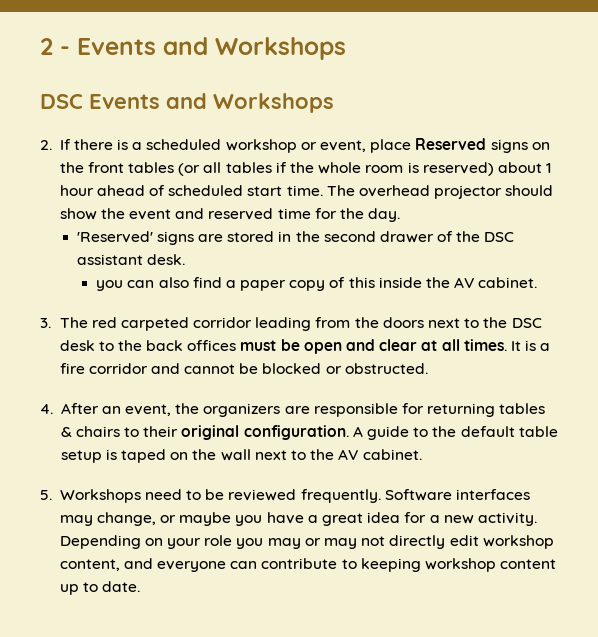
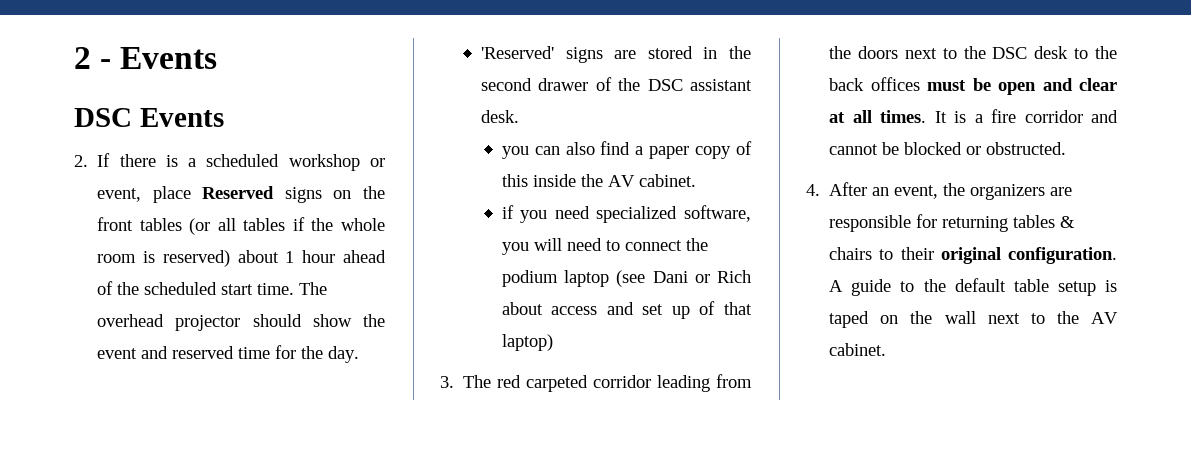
[163,37,346,60] and Workshops -> (218, 58) none
[166,93,334,113] and Workshops -> (224, 117) none
(166, 190) none -> [117,282,140,295] the
(538, 282) none -> [501,205,751,223] [501,238,708,255] [501,270,751,287] [501,301,752,319] [501,334,553,351] // if you need specialized software, you will need to connect the podium laptop (see Dani or Rich about access and set up of that laptop)
[40,489,531,503] [59,512,537,526] [59,535,554,549] [59,558,557,572] [59,581,141,595] // 5. Workshops need to be reviewed frequently. Software interfaces may change, or maybe you have a great idea for a new activity. Depending on your role you may or may not directly edit workshop content, and everyone can contribute to keeping workshop content up to date. -> (887, 349) none

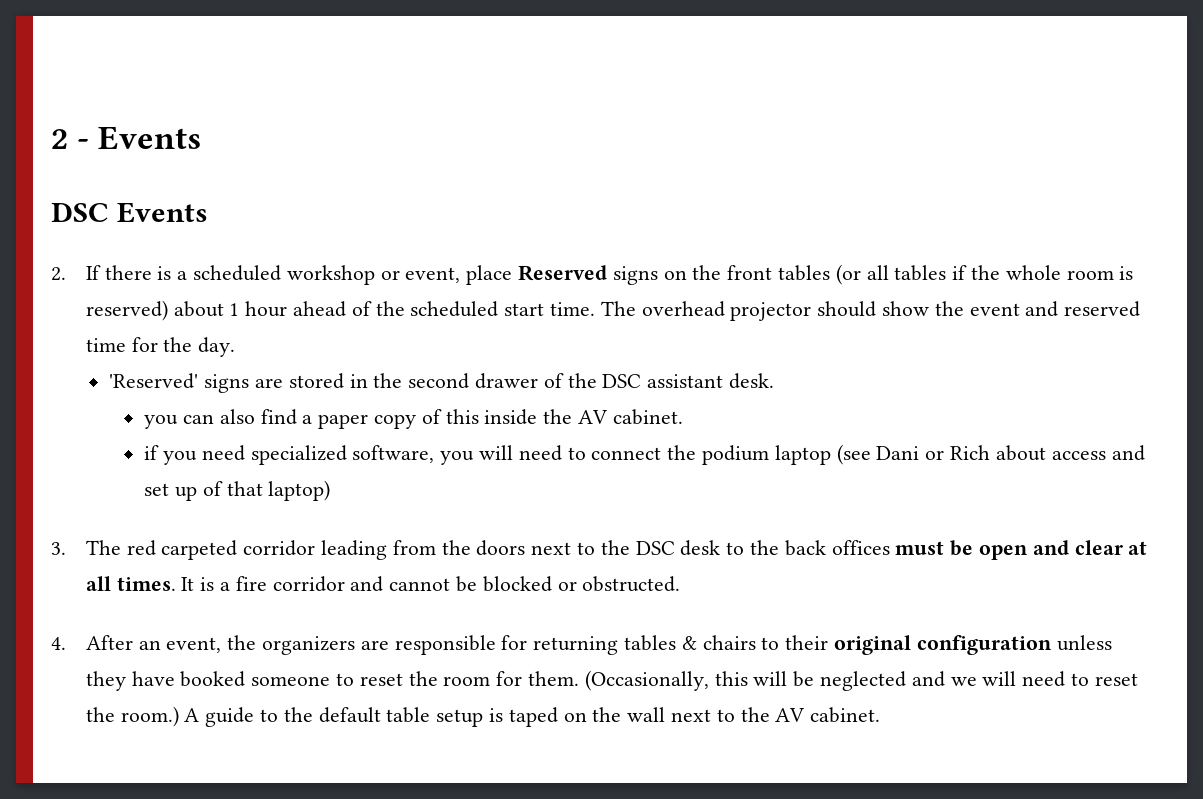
[1008,247,1117,264] configuration. -> [916,635,1112,655] [85,670,1138,691] [85,706,179,727] configuration unless they have booked someone to reset the room for them. (Occasionally, this will be neglected and we will need to reset the room.)

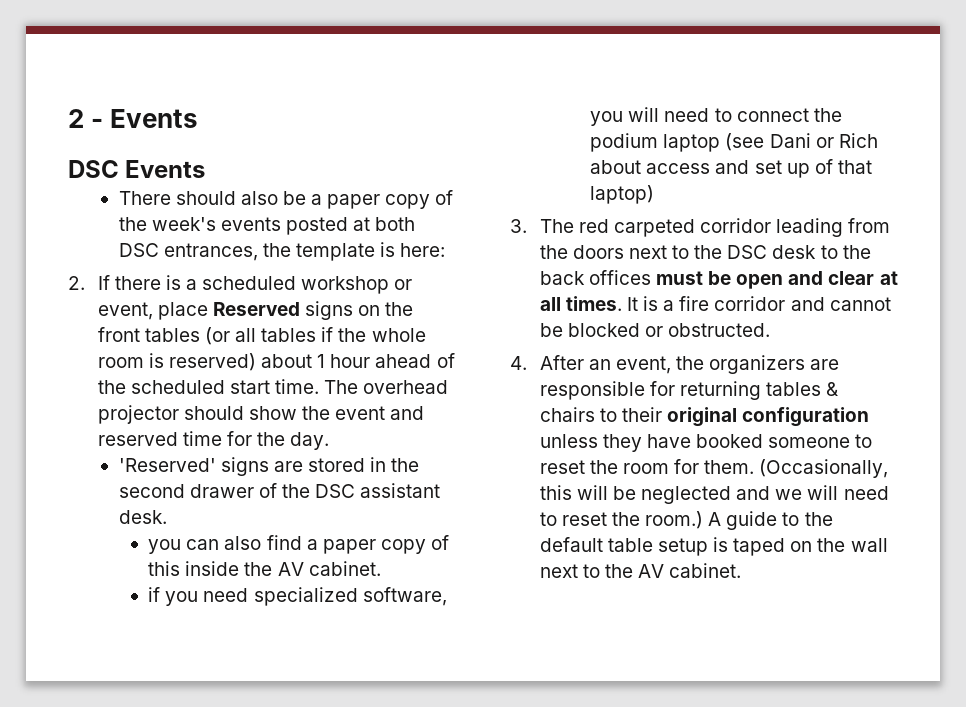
(209, 212) none -> [118,190,454,209] [118,217,416,235] [118,242,446,261] // There should also be a paper copy of the week's events posted at both DSC entrances, the template is here:

